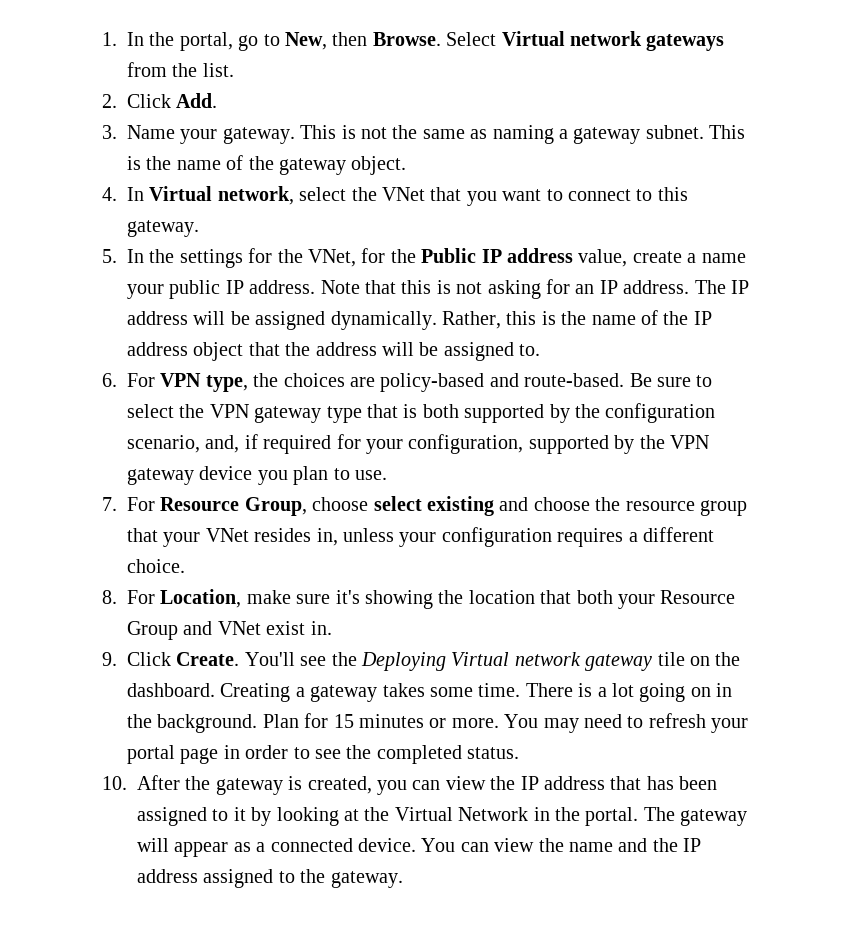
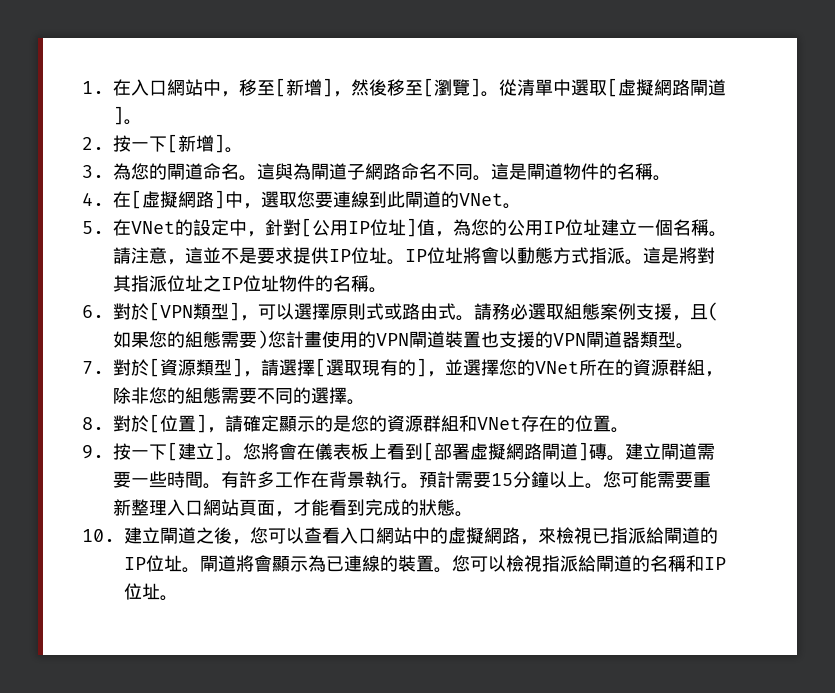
[127,31,725,51] [127,62,234,77] [102,93,218,108] [102,125,746,144] [127,155,407,175] [102,186,688,206] [127,220,199,237] [102,248,746,268] [127,279,749,299] [127,310,712,330] [127,342,541,361] [102,373,713,392] [127,403,716,423] [127,434,709,454] [127,466,387,485] [102,496,747,516] [127,527,714,547] [127,559,185,573] [102,589,736,609] [127,621,332,640] [102,652,741,671] [127,683,733,702] [127,713,749,733] [127,745,520,764] [102,775,718,795] [137,807,748,826] [137,838,702,857] [137,869,403,888] In the portal, go to New, then Browse. Select Virtual network gateways from the list. // 2. Click Add. // 3. Name your gateway. This is not the same as naming a gateway subnet. This is the name of the gateway object. // 4. In Virtual network, select the VNet that you want to connect to this gateway. // 5. In the settings for the VNet, for the Public IP address value, create a name your public IP address. Note that this is not asking for an IP address. The IP address will be assigned dynamically. Rather, this is the name of the IP address object that the address will be assigned to. // 6. For VPN type, the choices are policy-based and route-based. Be sure to select the VPN gateway type that is both supported by the configuration scenario, and, if required for your configuration, supported by the VPN gateway device you plan to use. // 7. For Resource Group, choose select existing and choose the resource group that your VNet resides in, unless your configuration requires a different choice. // 8. For Location, make sure it's showing the location that both your Resource Group and VNet exist in. // 9. Click Create. You'll see the Deploying Virtual network gateway tile on the dashboard. Creating a gateway takes some time. There is a lot going on in the background. Plan for 15 minutes or more. You may need to refresh your portal page in order to see the completed status. // 10. After the gateway is created, you can view the IP address that has been assigned to it by looking at the Virtual Network in the portal. The gateway will appear as a connected device. You can view the name and the IP address assigned to the gateway. -> [113,78,726,97] [113,106,142,125] [82,134,243,153] [82,163,671,181] [82,190,521,209] [82,218,727,237] [113,247,715,265] [113,275,387,293] [82,302,719,321] [113,330,694,349] [82,358,723,377] [113,387,365,405] [82,414,629,433] [82,442,715,461] [113,471,711,489] [113,499,473,517] [82,527,718,545] [124,555,726,573] [124,583,178,601] 在入口網站中，移至[新增]，然後移至[瀏覽]。從清單中選取[虛擬網路閘道]。 // 2.按一下[新增]。 // 3.為您的閘道命名。這與為閘道子網路命名不同。這是閘道物件的名稱。 // 4.在[虛擬網路]中，選取您要連線到此閘道的VNet。 // 5.在VNet的設定中，針對[公用IP位址]值，為您的公用IP位址建立一個名稱。請注意，這並不是要求提供IP位址。IP位址將會以動態方式指派。這是將對其指派位址之IP位址物件的名稱。 // 6.對於[VPN類型]，可以選擇原則式或路由式。請務必選取組態案例支援，且(如果您的組態需要)您計畫使用的VPN閘道裝置也支援的VPN閘道器類型。 // 7.對於[資源類型]，請選擇[選取現有的]，並選擇您的VNet所在的資源群組，除非您的組態需要不同的選擇。 // 8.對於[位置]，請確定顯示的是您的資源群組和VNet存在的位置。 // 9.按一下[建立]。您將會在儀表板上看到[部署虛擬網路閘道]磚。建立閘道需要一些時間。有許多工作在背景執行。預計需要15分鐘以上。您可能需要重新整理入口網站頁面，才能看到完成的狀態。 // 10.建立閘道之後，您可以查看入口網站中的虛擬網路，來檢視已指派給閘道的IP位址。閘道將會顯示為已連線的裝置。您可以檢視指派給閘道的名稱和IP位址。

